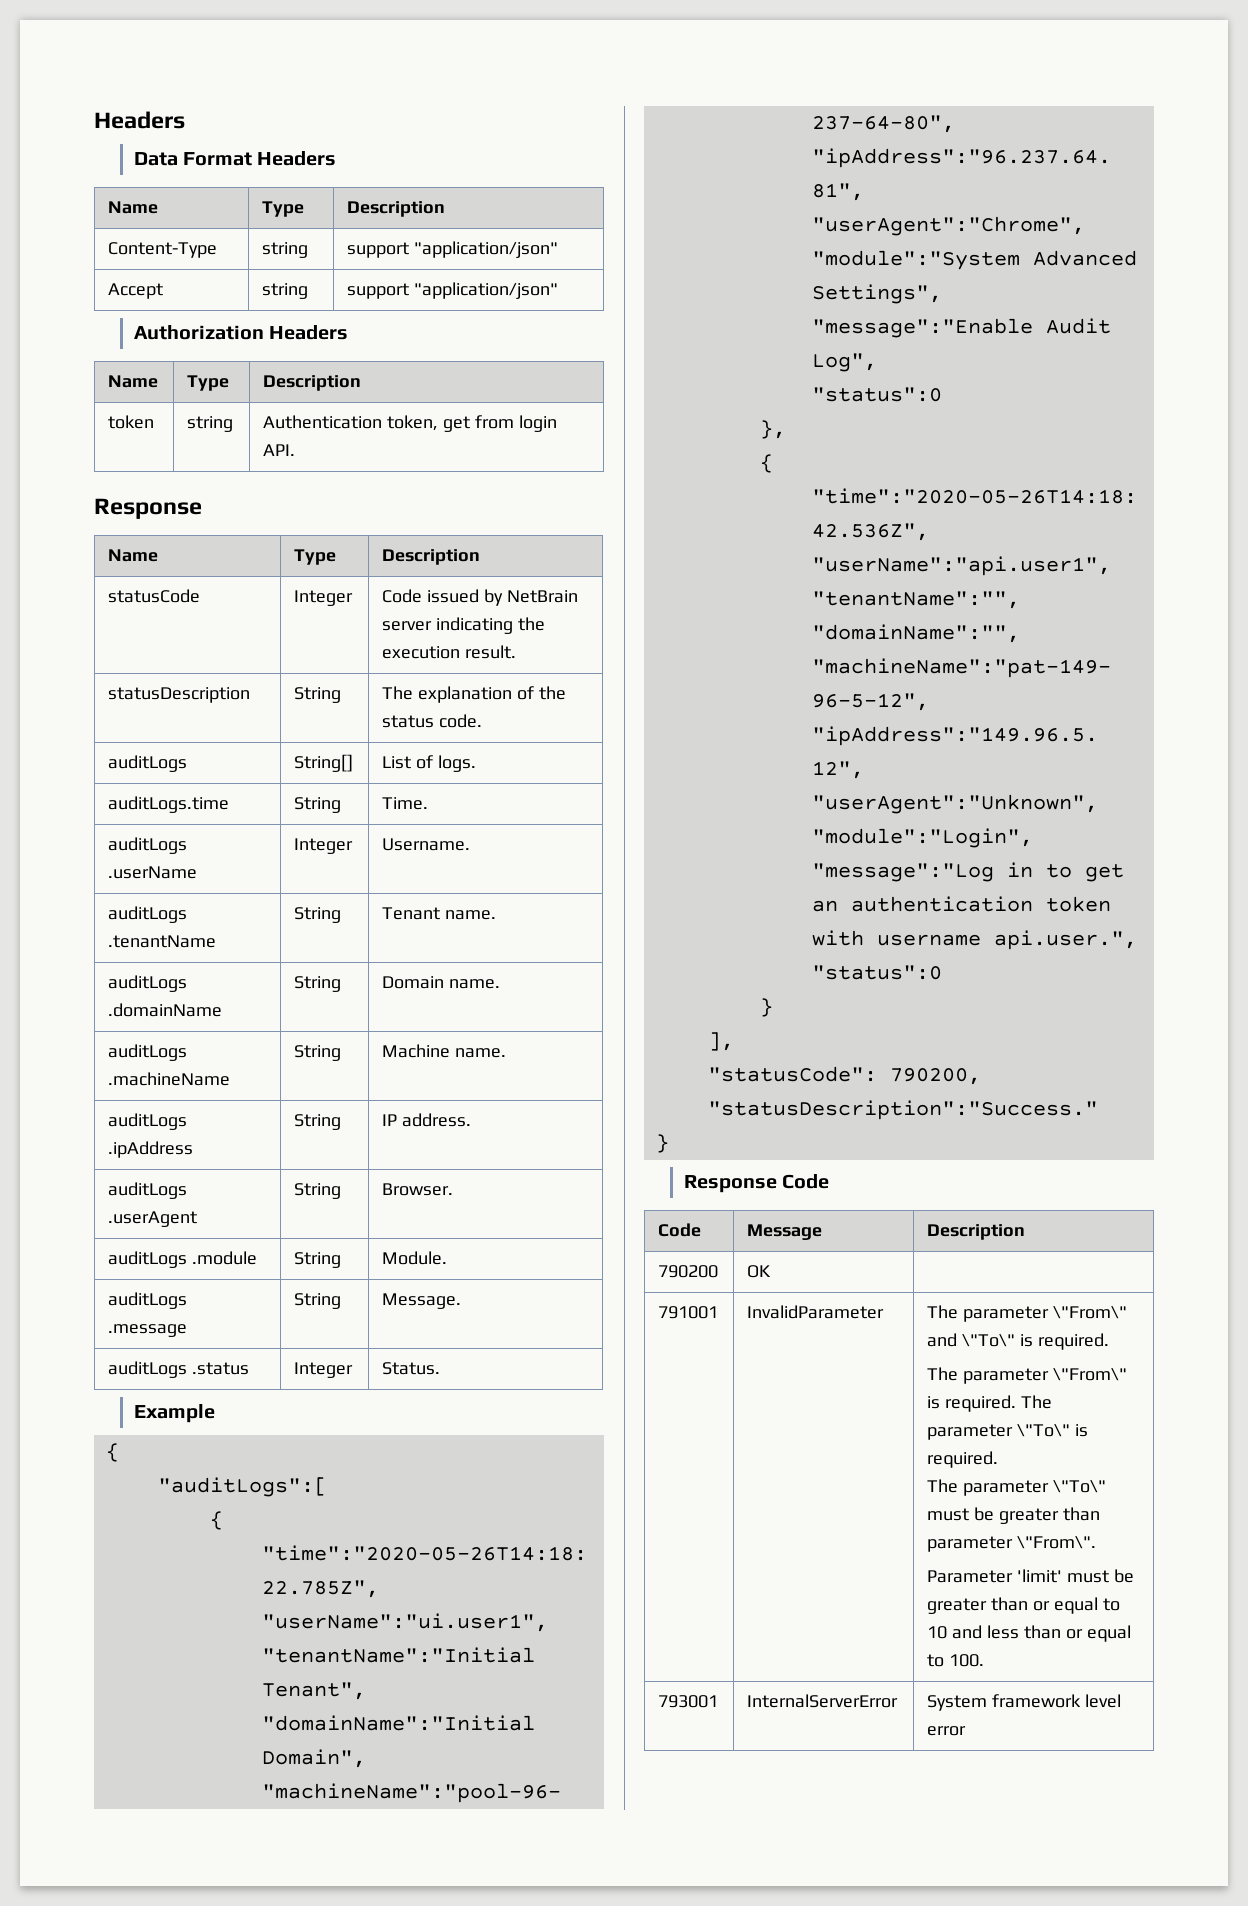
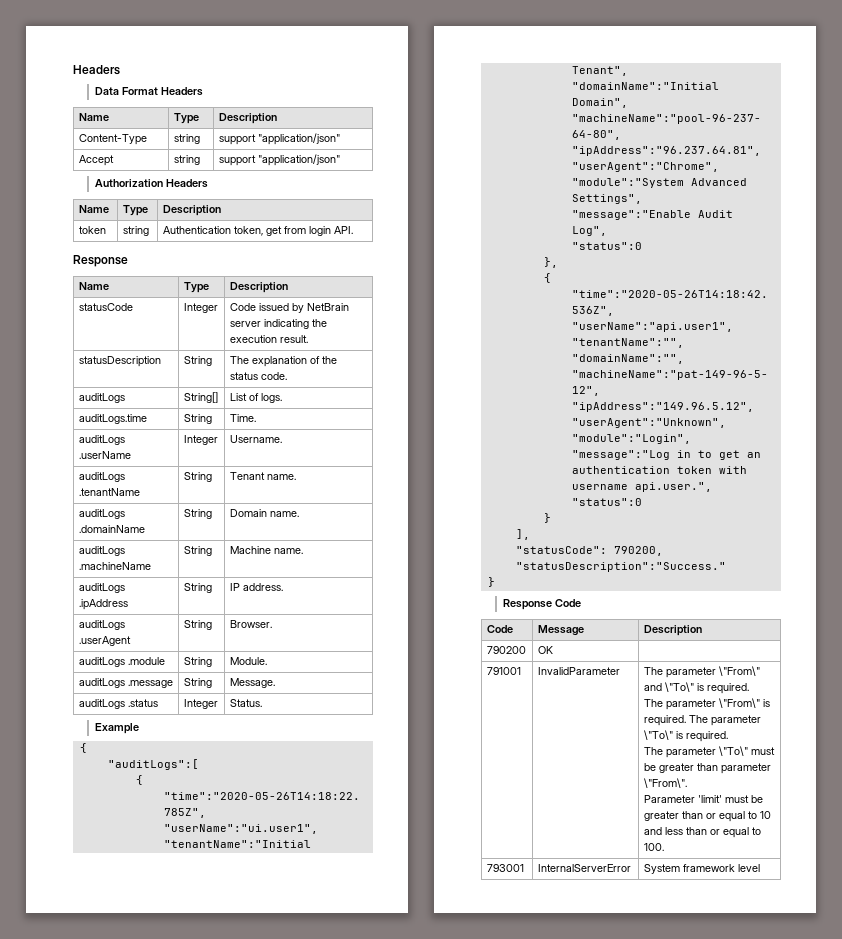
[927,1726,967,1736] error -> (760, 868) none

